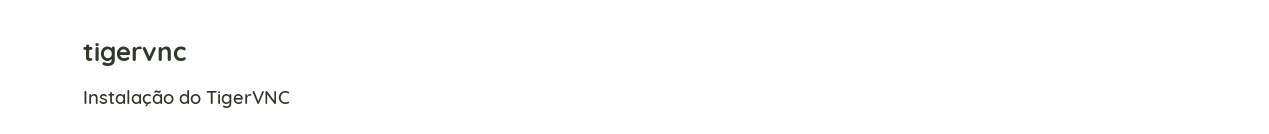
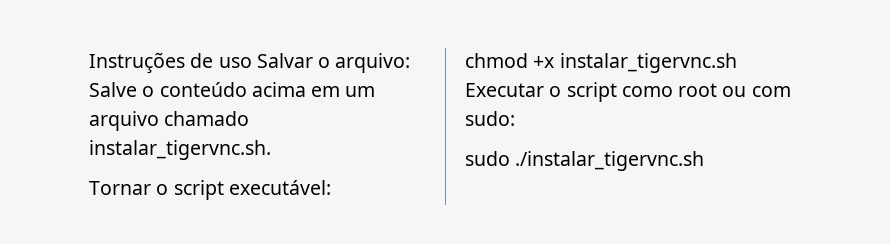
[83,43,186,66] [83,90,290,108] tigervnc // Instalação do TigerVNC -> [89,52,411,74] [89,82,376,97] [89,111,250,131] [89,140,271,160] [89,180,331,200] [465,53,737,73] [465,82,791,102] [465,111,515,126] [465,151,705,171] Instruções de uso Salvar o arquivo: Salve o conteúdo acima em um arquivo chamado instalar_tigervnc.sh. // Tornar o script executável: // chmod +x instalar_tigervnc.sh Executar o script como root ou com sudo: // sudo ./instalar_tigervnc.sh

